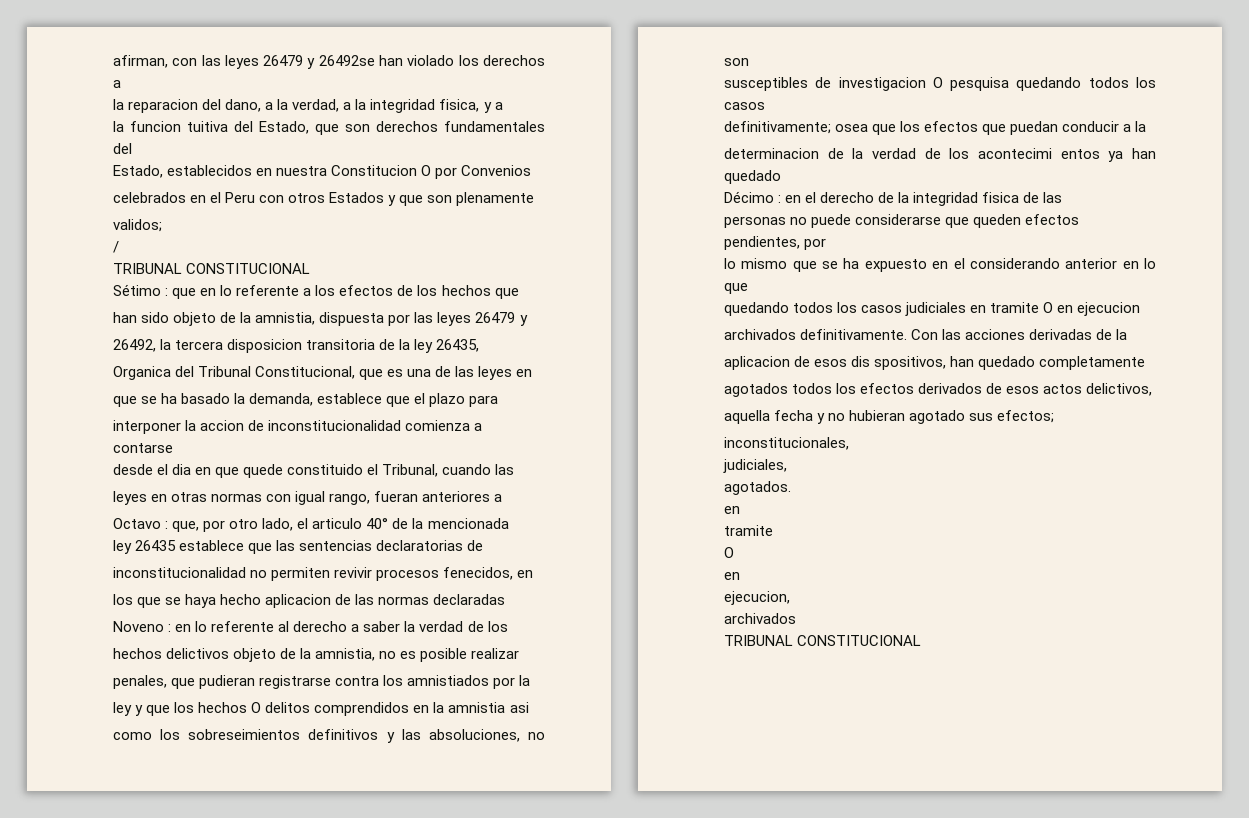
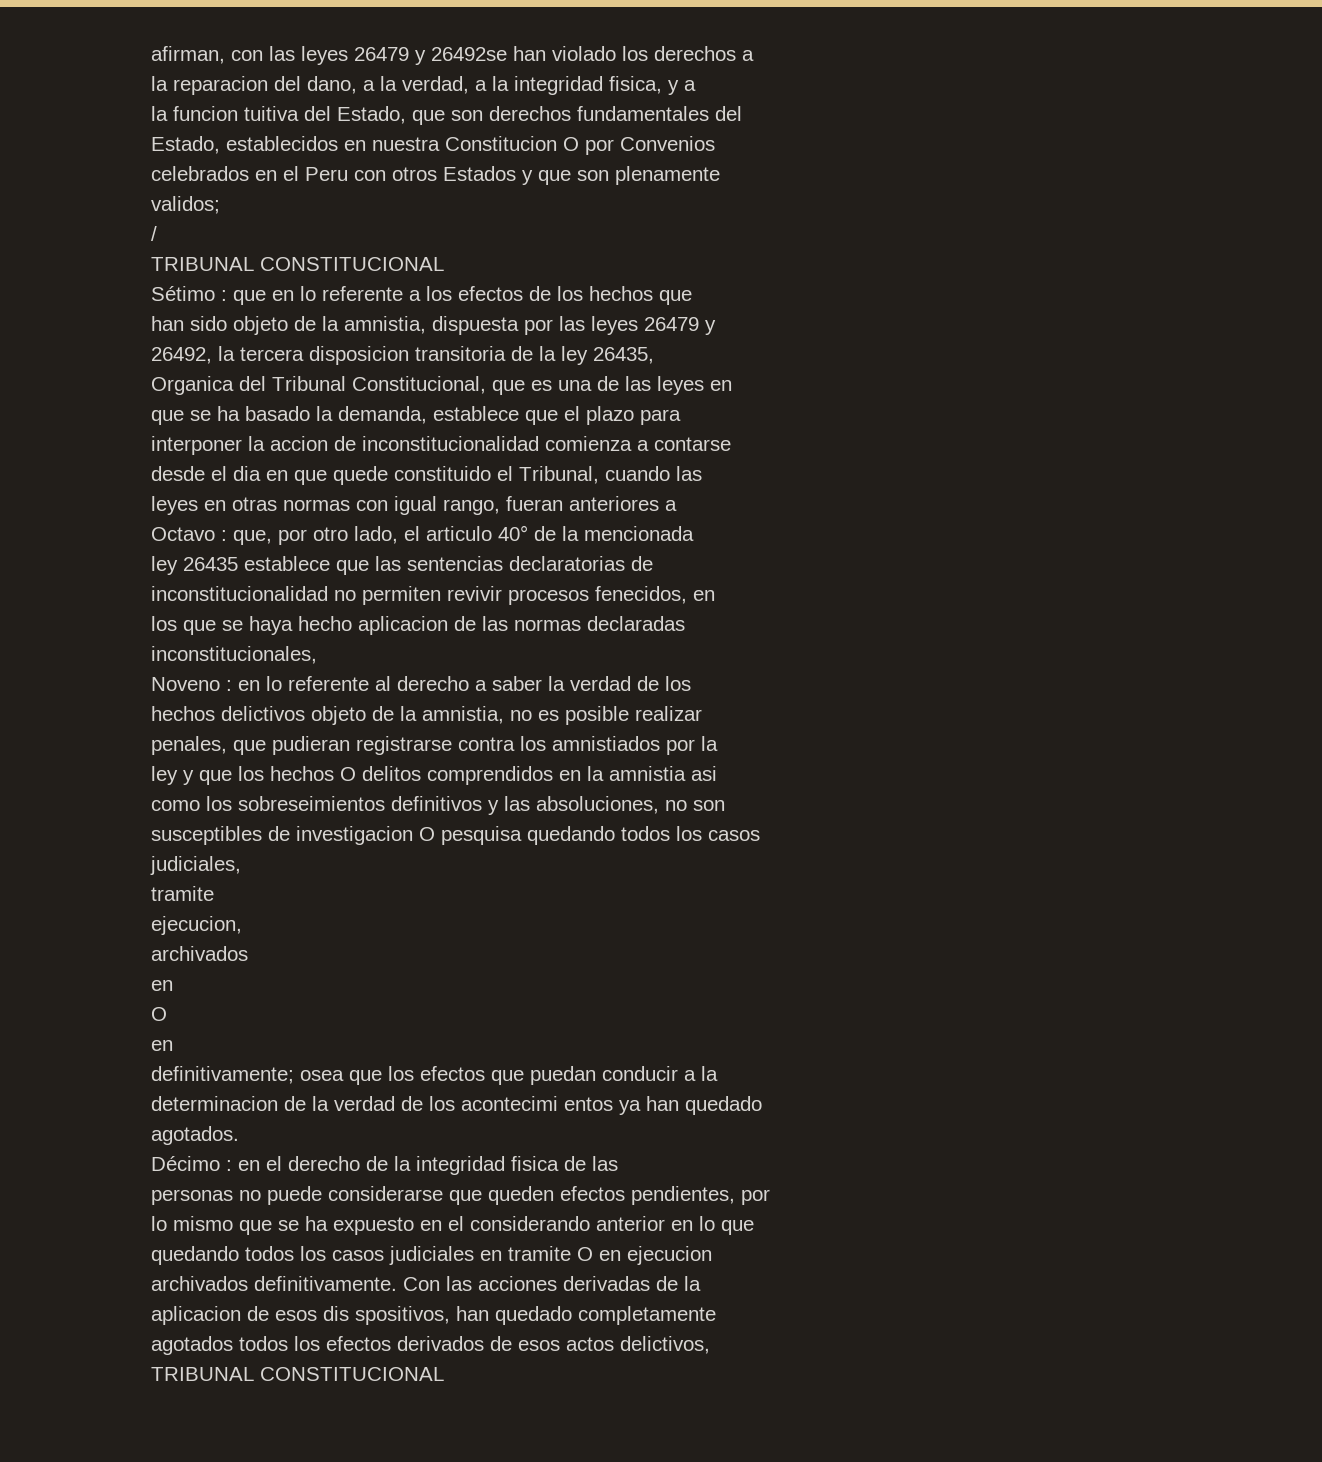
(506, 599) none -> [150,646,317,664] // inconstitucionales,
(765, 106) none -> [149,856,241,875] [150,886,214,901] [150,916,242,935] [150,946,248,961] [150,980,173,991] [150,1007,167,1021] [150,1040,173,1051] // judiciales, // tramite // ejecucion, // archivados // en // O // en
(781, 177) none -> [150,1126,239,1145] // agotados.
[723,410,1055,424] [723,437,849,450] [722,459,787,473] [723,481,791,495] [723,506,740,514] [723,525,773,536] [723,547,734,558] [723,572,740,580] [723,591,790,605] [723,613,796,624] // aquella fecha y no hubieran agotado sus efectos; // inconstitucionales, // judiciales, // agotados. // en // tramite // O // en // ejecucion, // archivados -> (710, 1345) none

